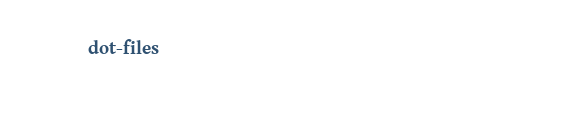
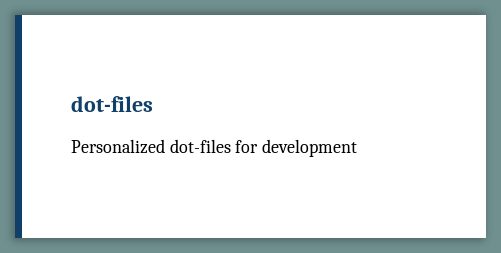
[88,39,159,54] dot-files -> [71,96,153,112] [71,139,358,157] dot-files // Personalized dot-files for development

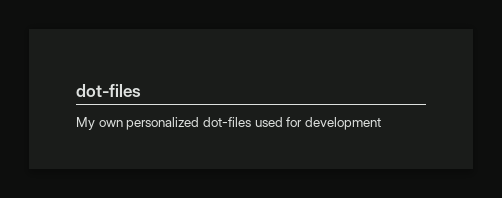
[71,139,231,154] Personalized dot-files -> [76,117,283,130] My own personalized dot-files used

